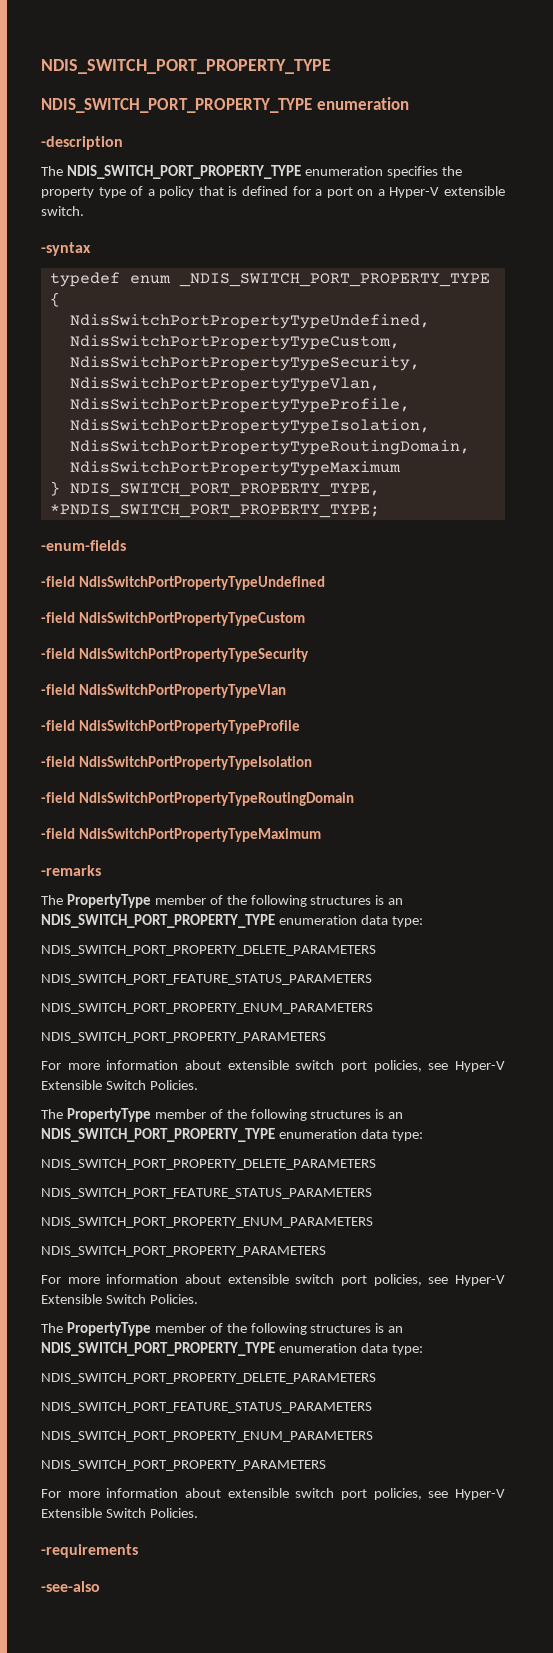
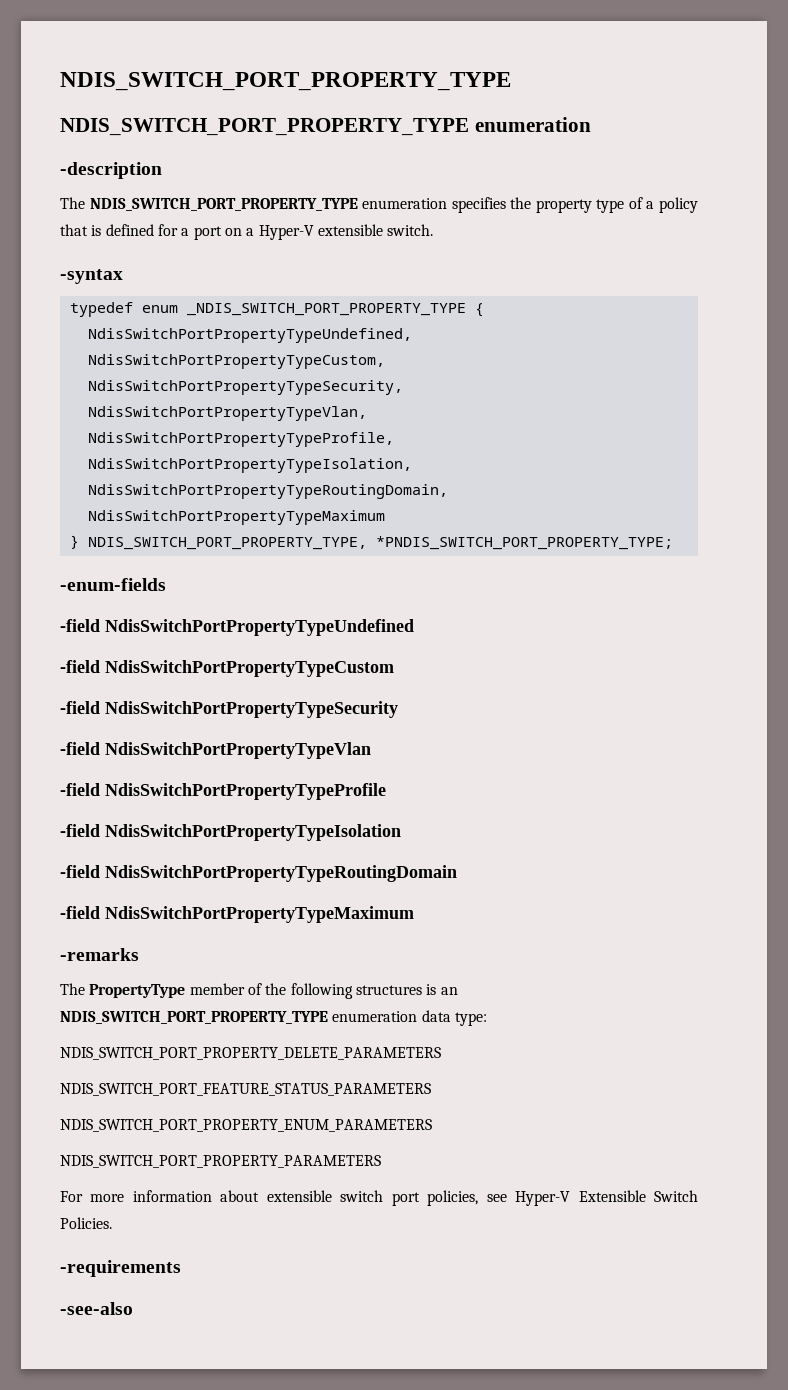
[41,1108,404,1122] [41,1128,423,1142] [41,1159,376,1170] [41,1188,372,1199] [41,1217,373,1228] [41,1246,326,1257] [41,1274,505,1286] [41,1294,198,1304] [41,1322,404,1336] [41,1342,423,1356] [41,1373,376,1384] [41,1402,372,1413] [41,1431,373,1442] [41,1460,326,1471] [41,1488,505,1500] [41,1508,198,1518] // The PropertyType member of the following structures is an NDIS_SWITCH_PORT_PROPERTY_TYPE enumeration data type: // NDIS_SWITCH_PORT_PROPERTY_DELETE_PARAMETERS // NDIS_SWITCH_PORT_FEATURE_STATUS_PARAMETERS // NDIS_SWITCH_PORT_PROPERTY_ENUM_PARAMETERS // NDIS_SWITCH_PORT_PROPERTY_PARAMETERS // For more information about extensible switch port policies, see Hyper-V Extensible Switch Policies. // The PropertyType member of the following structures is an NDIS_SWITCH_PORT_PROPERTY_TYPE enumeration data type: // NDIS_SWITCH_PORT_PROPERTY_DELETE_PARAMETERS // NDIS_SWITCH_PORT_FEATURE_STATUS_PARAMETERS // NDIS_SWITCH_PORT_PROPERTY_ENUM_PARAMETERS // NDIS_SWITCH_PORT_PROPERTY_PARAMETERS // For more information about extensible switch port policies, see Hyper-V Extensible Switch Policies. -> (112, 1223) none

